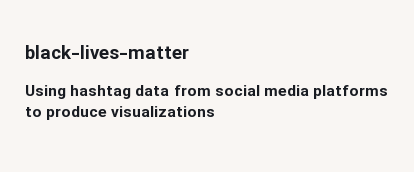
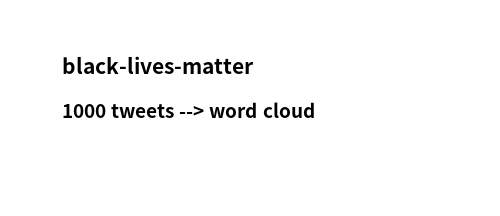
[25,85,389,99] [25,106,216,120] Using hashtag data from social media platforms to produce visualizations -> [62,102,315,118] 1000 tweets --> word cloud

